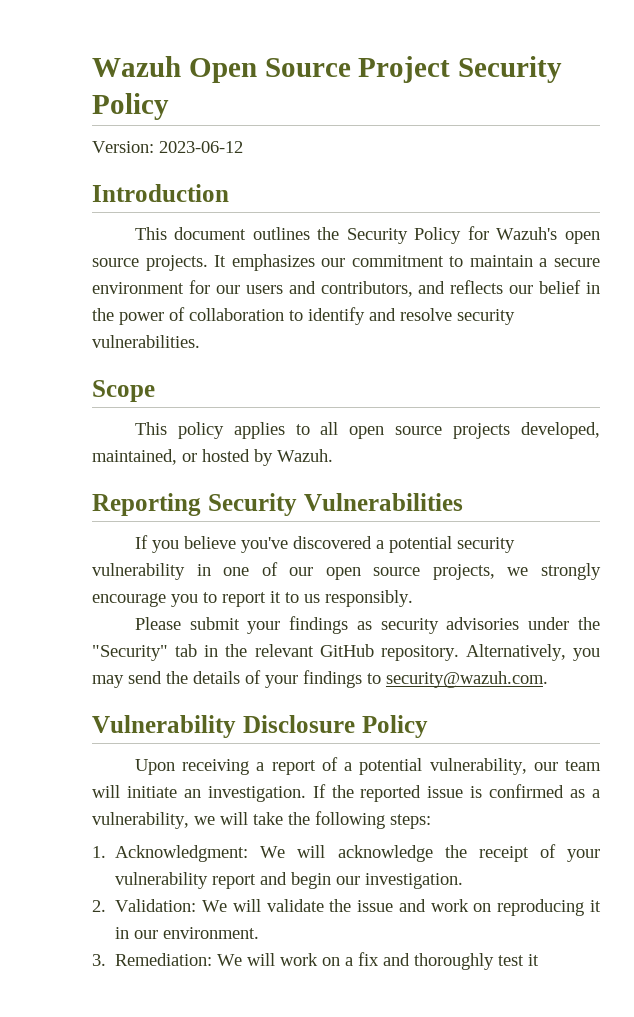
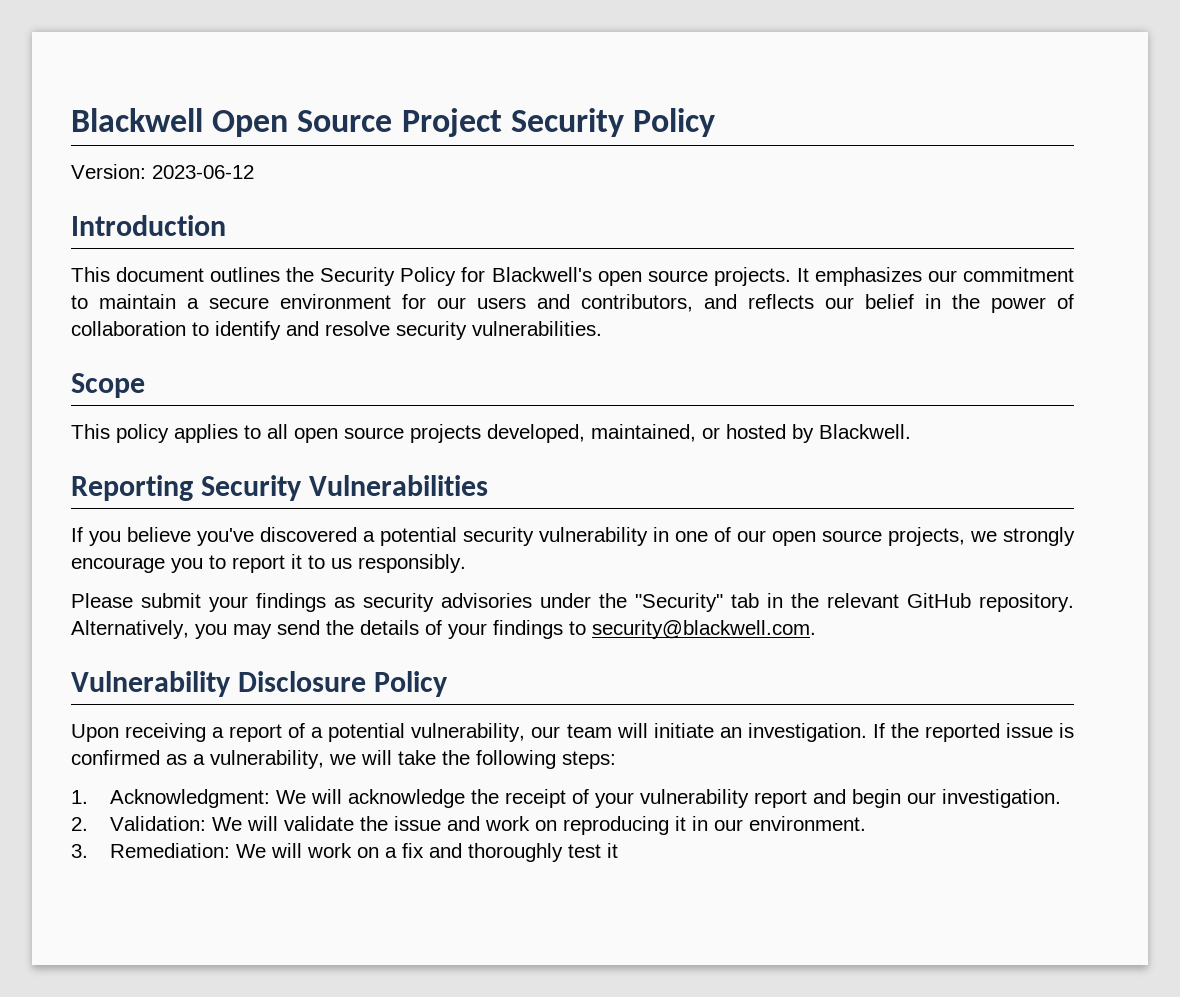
[92,56,181,77] Wazuh -> [71,108,203,132] Blackwell
[496,227,558,240] Wazuh's -> [491,267,592,282] Blackwell's
[277,449,333,462] Wazuh. -> [819,424,911,439] Blackwell.
[386,671,548,688] security@wazuh.com. -> [592,620,816,639] security@blackwell.com.

